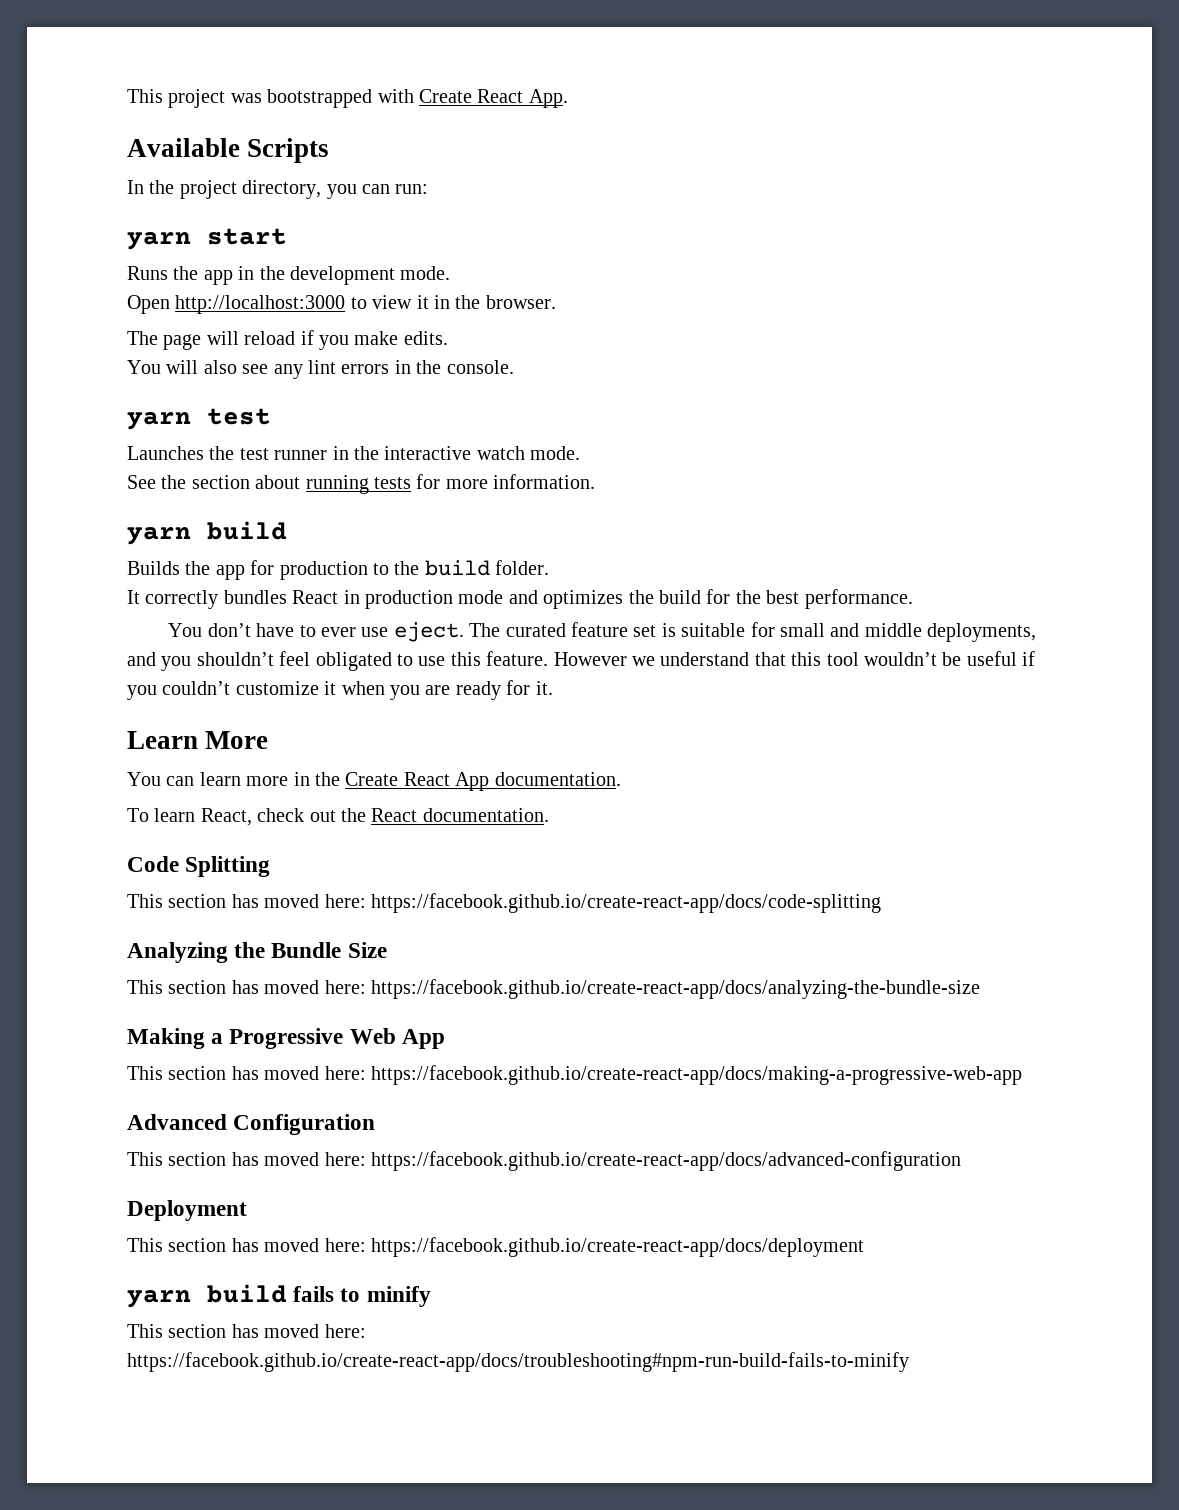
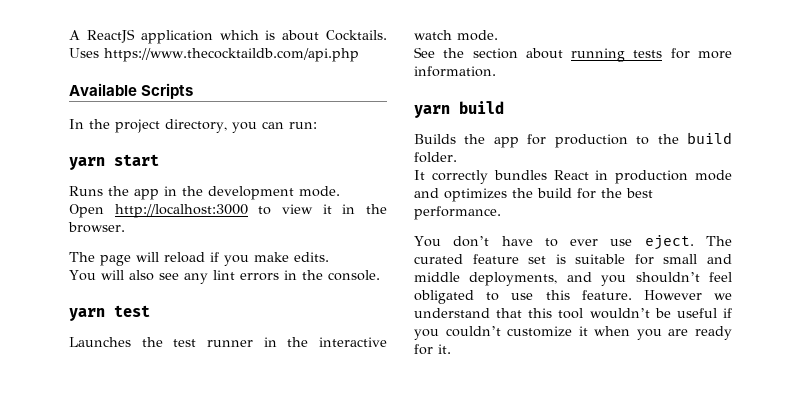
[127,89,568,108] This project was bootstrapped with Create React App. -> [69,29,387,44] [69,48,359,62] A ReactJS application which is about Cocktails. Uses https://www.thecocktaildb.com/api.php
[127,731,269,749] [127,772,621,791] [127,808,549,826] [127,856,271,877] [127,893,881,913] [127,942,387,963] [127,979,980,999] [127,1028,445,1049] [127,1065,1022,1085] [127,1114,376,1135] [127,1151,961,1171] [127,1200,247,1221] [127,1237,864,1257] [127,1284,431,1308] [127,1324,366,1338] [127,1352,909,1372] // Learn More // You can learn more in the Create React App documentation. // To learn React, check out the React documentation. // Code Splitting // This section has moved here: https://facebook.github.io/create-react-app/docs/code-splitting // Analyzing the Bundle Size // This section has moved here: https://facebook.github.io/create-react-app/docs/analyzing-the-bundle-size // Making a Progressive Web App // This section has moved here: https://facebook.github.io/create-react-app/docs/making-a-progressive-web-app // Advanced Configuration // This section has moved here: https://facebook.github.io/create-react-app/docs/advanced-configuration // Deployment // This section has moved here: https://facebook.github.io/create-react-app/docs/deployment // yarn build fails to minify // This section has moved here: https://facebook.github.io/create-react-app/docs/troubleshooting#npm-run-build-fails-to-minify -> (451, 349) none

